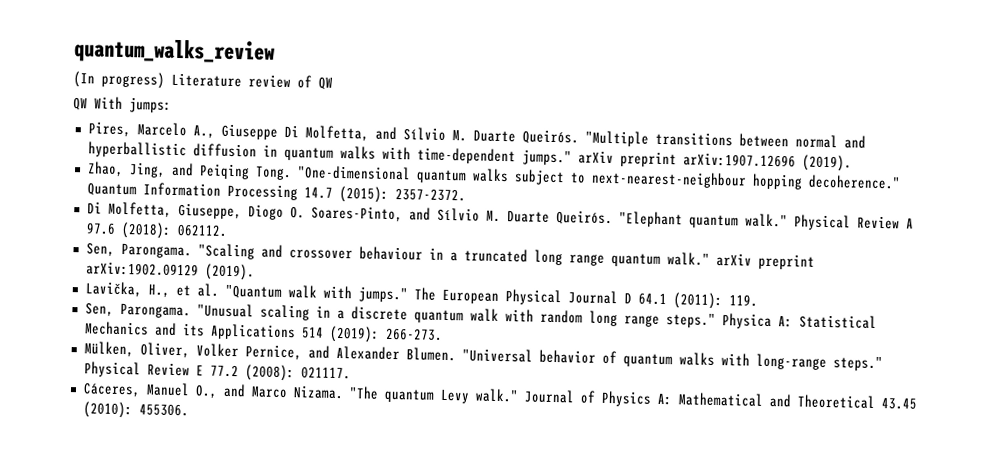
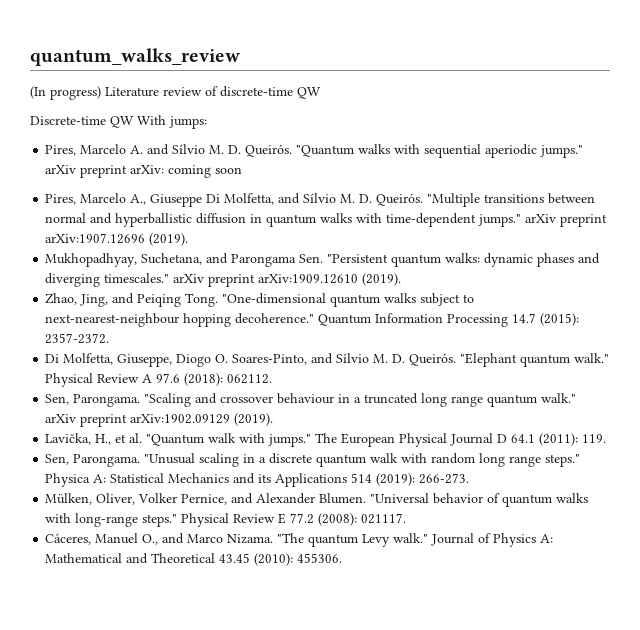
(312, 82) none -> [220,86,293,97] discrete-time
(333, 83) none -> [30,116,106,125] Discrete-time
(172, 105) none -> [45,144,584,158] [45,165,243,178] // Pires, Marcelo A. and Sílvio M. D. Queirós. "Quantum walks with sequential aperiodic jumps." arXiv preprint arXiv: coming soon
[472,129,516,143] Duarte -> [359,194,373,203] D.
(852, 163) none -> [45,253,601,267] [45,273,402,287] // Mukhopadhyay, Suchetana, and Parongama Sen. "Persistent quantum walks: dynamic phases and diverging timescales." arXiv preprint arXiv:1909.12610 (2019).
[506,210,550,223] Duarte -> [392,354,406,363] D.

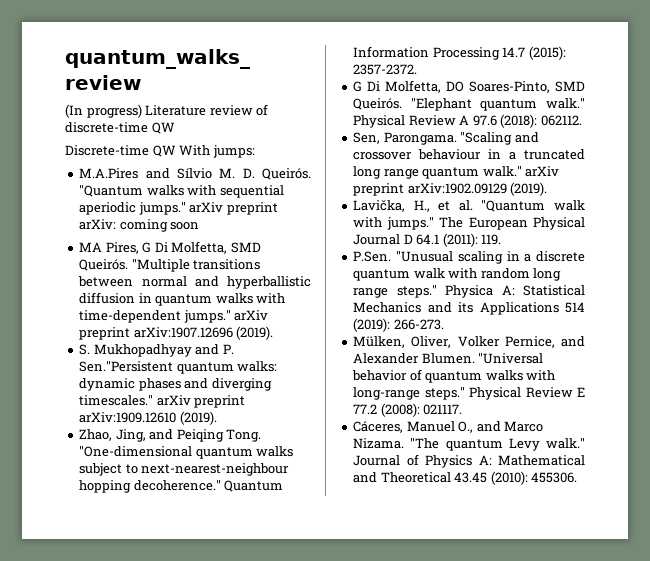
[45,144,144,156] Pires, Marcelo A. -> [79,168,139,179] M.A.Pires
[45,193,373,207] Pires, Marcelo A., Giuseppe Di Molfetta, and Sílvio M. D. -> [79,241,261,254] MA Pires, G Di Molfetta, SMD
[45,253,389,267] Mukhopadhyay, Suchetana, and Parongama Sen. "Persistent -> [79,344,234,357] [79,361,174,372] S. Mukhopadhyay and P. Sen."Persistent
[45,353,406,367] Di Molfetta, Giuseppe, Diogo O. Soares-Pinto, and Sílvio M. D. -> [353,80,585,93] G Di Molfetta, DO Soares-Pinto, SMD
[45,454,141,467] Sen, Parongama. -> [353,251,392,262] P.Sen.

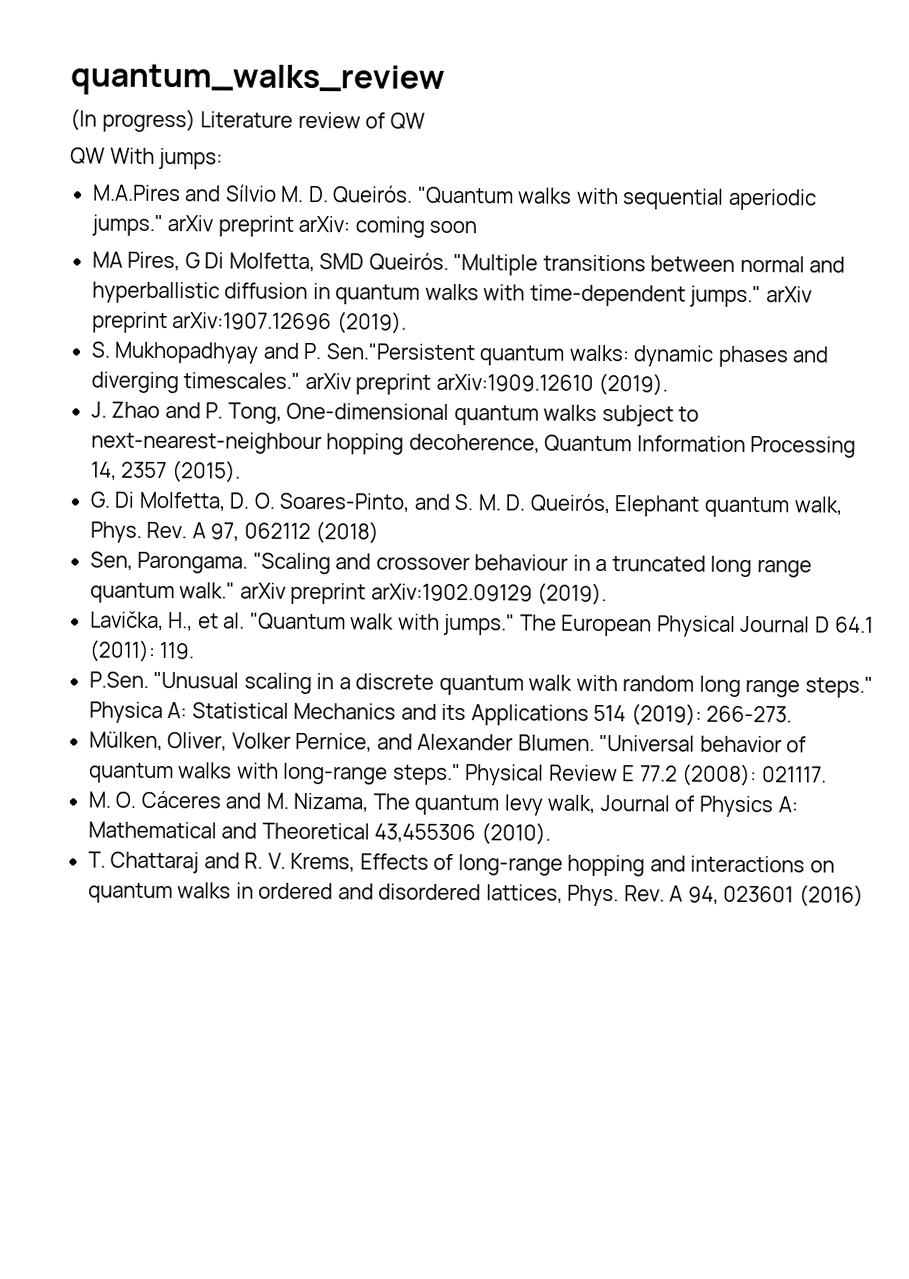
[65,122,148,133] discrete-time -> (387, 120) none
[65,145,149,156] Discrete-time -> (425, 120) none
[79,429,262,442] [79,446,193,457] Zhao, Jing, and Peiqing Tong. "One-dimensional -> [90,401,450,424] J. Zhao and P. Tong, One-dimensional
[133,480,221,491] decoherence." -> [408,433,540,454] decoherence,
[502,46,566,60] [353,64,418,75] [353,80,585,93] [353,98,585,111] [353,114,582,128] 14.7 (2015): 2357-2372. // G Di Molfetta, DO Soares-Pinto, SMD Queirós. "Elephant quantum walk." Physical Review A 97.6 (2018): 062112. -> [90,460,241,483] [89,491,842,518] [89,521,380,544] 14, 2357 (2015). // G. Di Molfetta, D. O. Soares-Pinto, and S. M. D. Queirós, Elephant quantum walk, Phys. Rev. A 97, 062112 (2018)
[353,421,544,433] [353,438,585,451] Cáceres, Manuel O., and Marco Nizama. "The quantum Levy walk." -> [87,790,596,816] M. O. Cáceres and M. Nizama, The quantum levy walk,
[454,471,578,485] 43.45 (2010): 455306. -> [374,822,551,845] [87,851,835,877] [87,882,864,907] 43,455306 (2010). // T. Chattaraj and R. V. Krems, Effects of long-range hopping and interactions on quantum walks in ordered and disordered lattices, Phys. Rev. A 94, 023601 (2016)

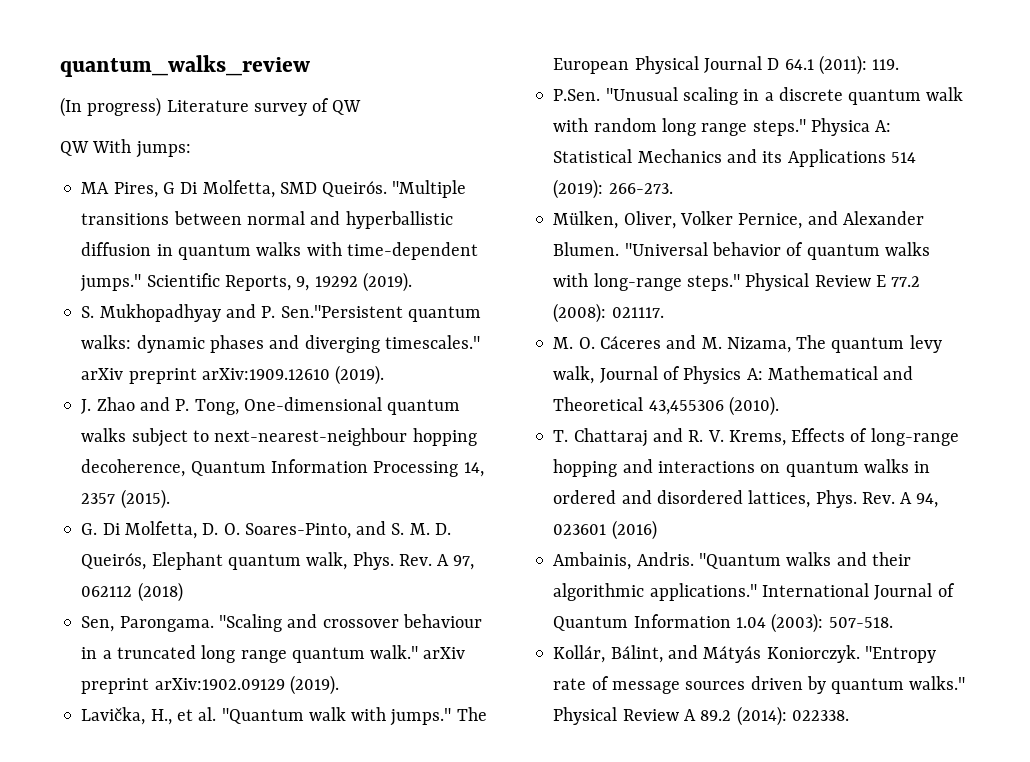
[297,111,361,129] review -> [253,103,307,116] survey
[91,184,817,211] [90,214,478,238] // M.A.Pires and Sílvio M. D. Queirós. "Quantum walks with sequential aperiodic jumps." arXiv preprint arXiv: coming soon -> (191, 149) none
[765,286,812,303] [91,311,333,334] arXiv preprint arXiv:1907.12696 -> [146,273,358,291] Scientific Reports, 9, 19292
(864, 895) none -> [553,552,911,570] [553,583,955,601] [553,613,893,633] [553,645,936,663] [553,676,966,694] [553,706,849,726] // Ambainis, Andris. "Quantum walks and their algorithmic applications." International Journal of Quantum Information 1.04 (2003): 507-518. // Kollár, Bálint, and Mátyás Koniorczyk. "Entropy rate of message sources driven by quantum walks." Physical Review A 89.2 (2014): 022338.

